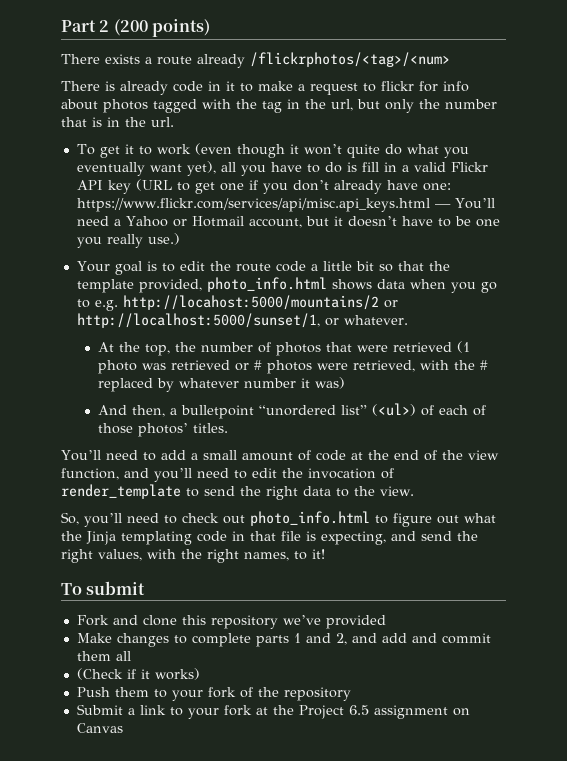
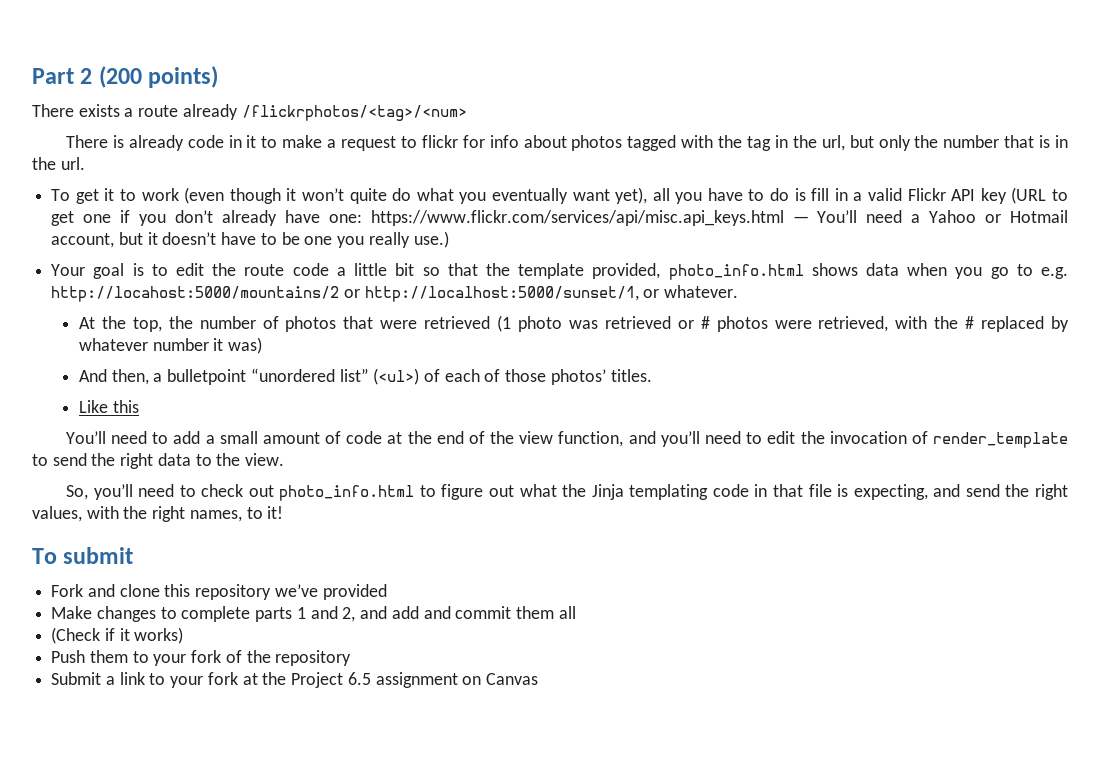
(228, 428) none -> [78,400,139,413] // Like this

